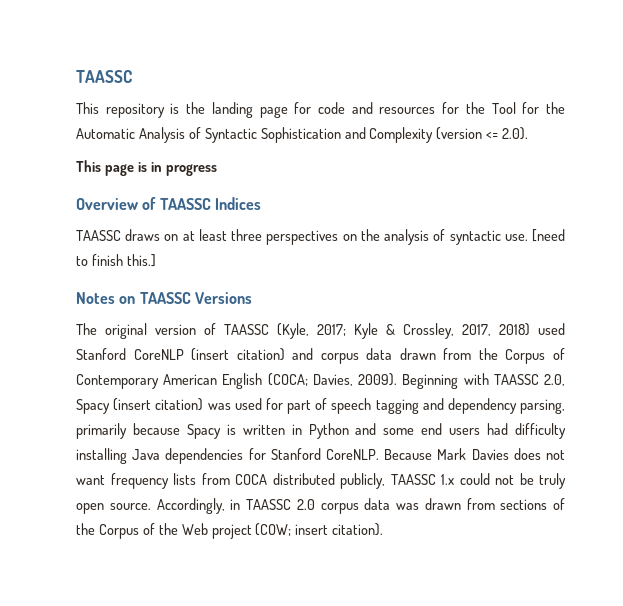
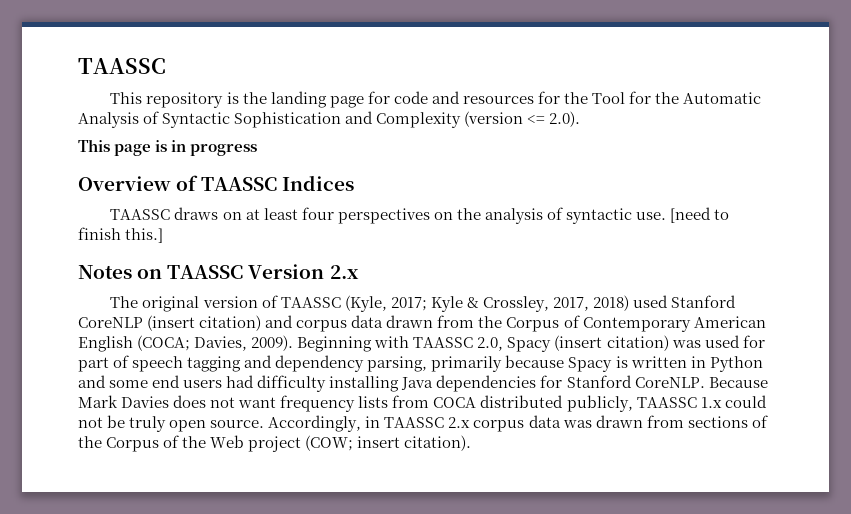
[231,229,263,241] three -> [301,207,334,220] four
[194,292,252,304] Versions -> [248,264,359,279] Version 2.x
[296,499,315,510] 2.0 -> [448,417,471,428] 2.x

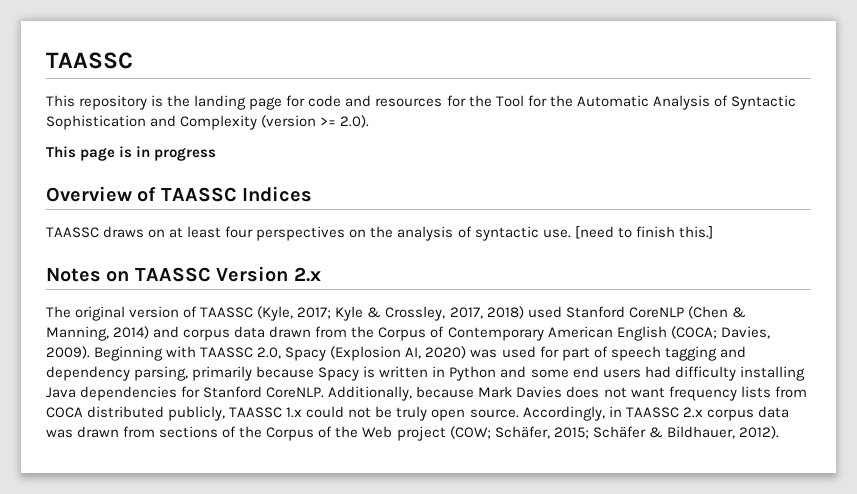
[527,115,546,124] <= -> [320,117,337,126] >=
[147,315,262,331] (insert citation) -> [687,306,746,319] [46,326,150,341] (Chen & Manning, 2014)
[554,335,669,351] (insert citation) -> [330,346,467,361] (Explosion AI, 2020)
[708,377,768,388] Because -> [328,386,475,401] Additionally, because
[357,435,472,451] insert citation). -> [494,426,779,439] Schäfer, 2015; Schäfer & Bildhauer, 2012).

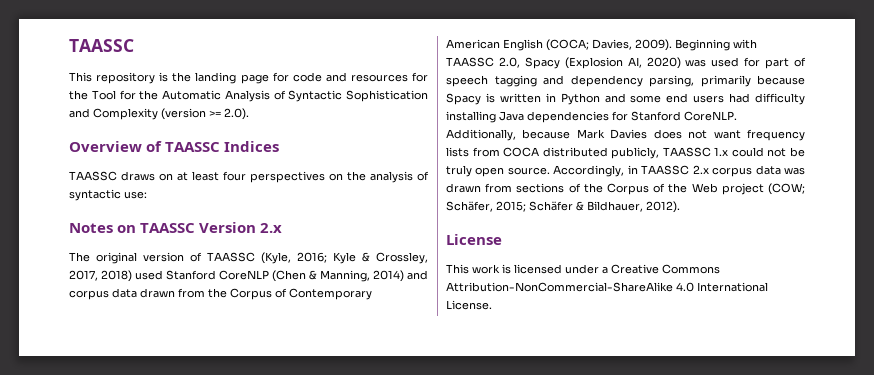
[46,146,217,161] // This page is in progress -> (249, 114) none
[542,226,713,239] use. [need to finish this.] -> [124,191,147,199] use:
[297,307,332,319] 2017; -> [297,252,327,263] 2016;
(779, 432) none -> [446,234,502,245] [446,264,720,274] [446,282,768,292] [446,300,492,310] // License // This work is licensed under a Creative Commons Attribution-NonCommercial-ShareAlike 4.0 International License.

